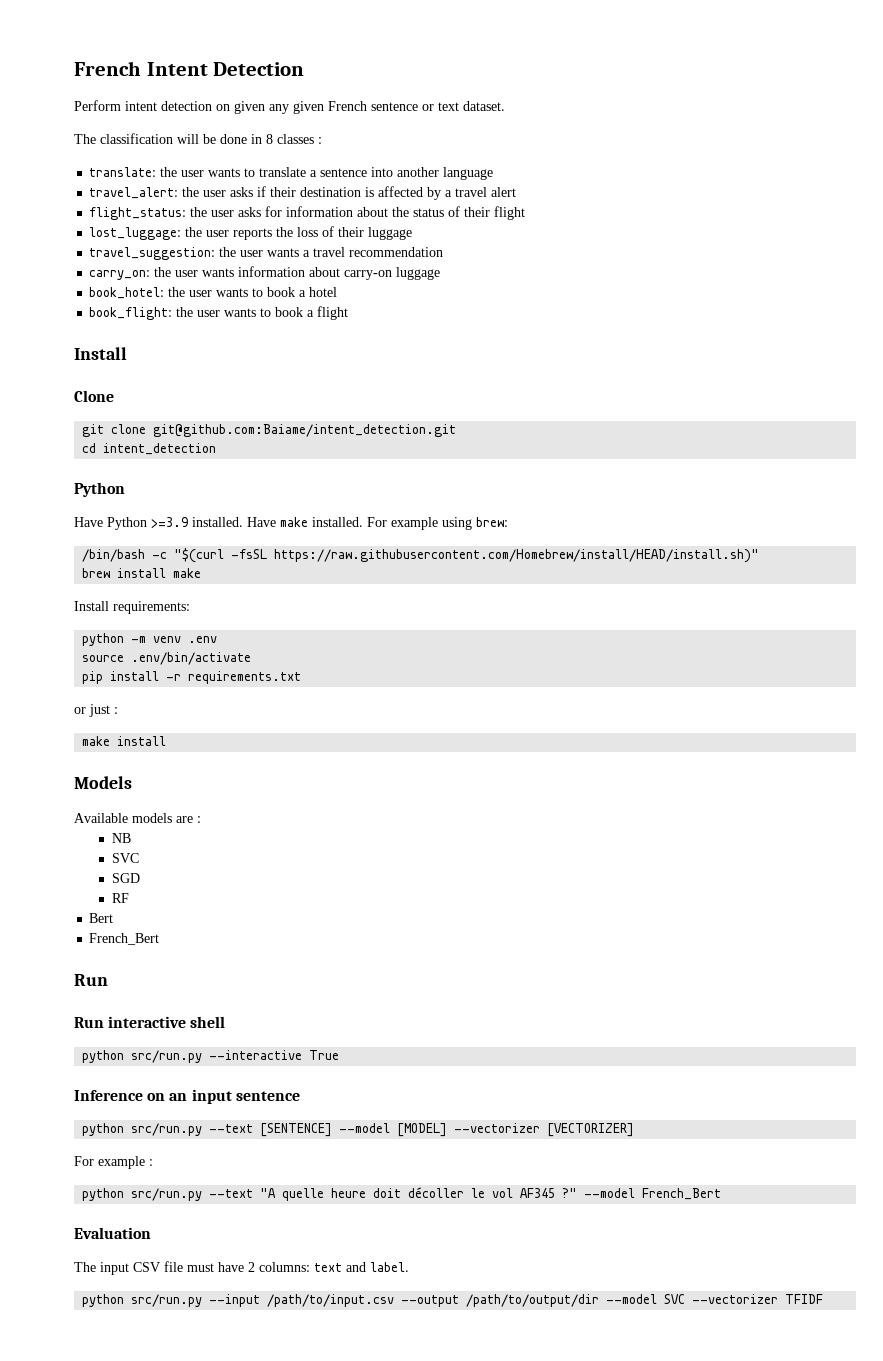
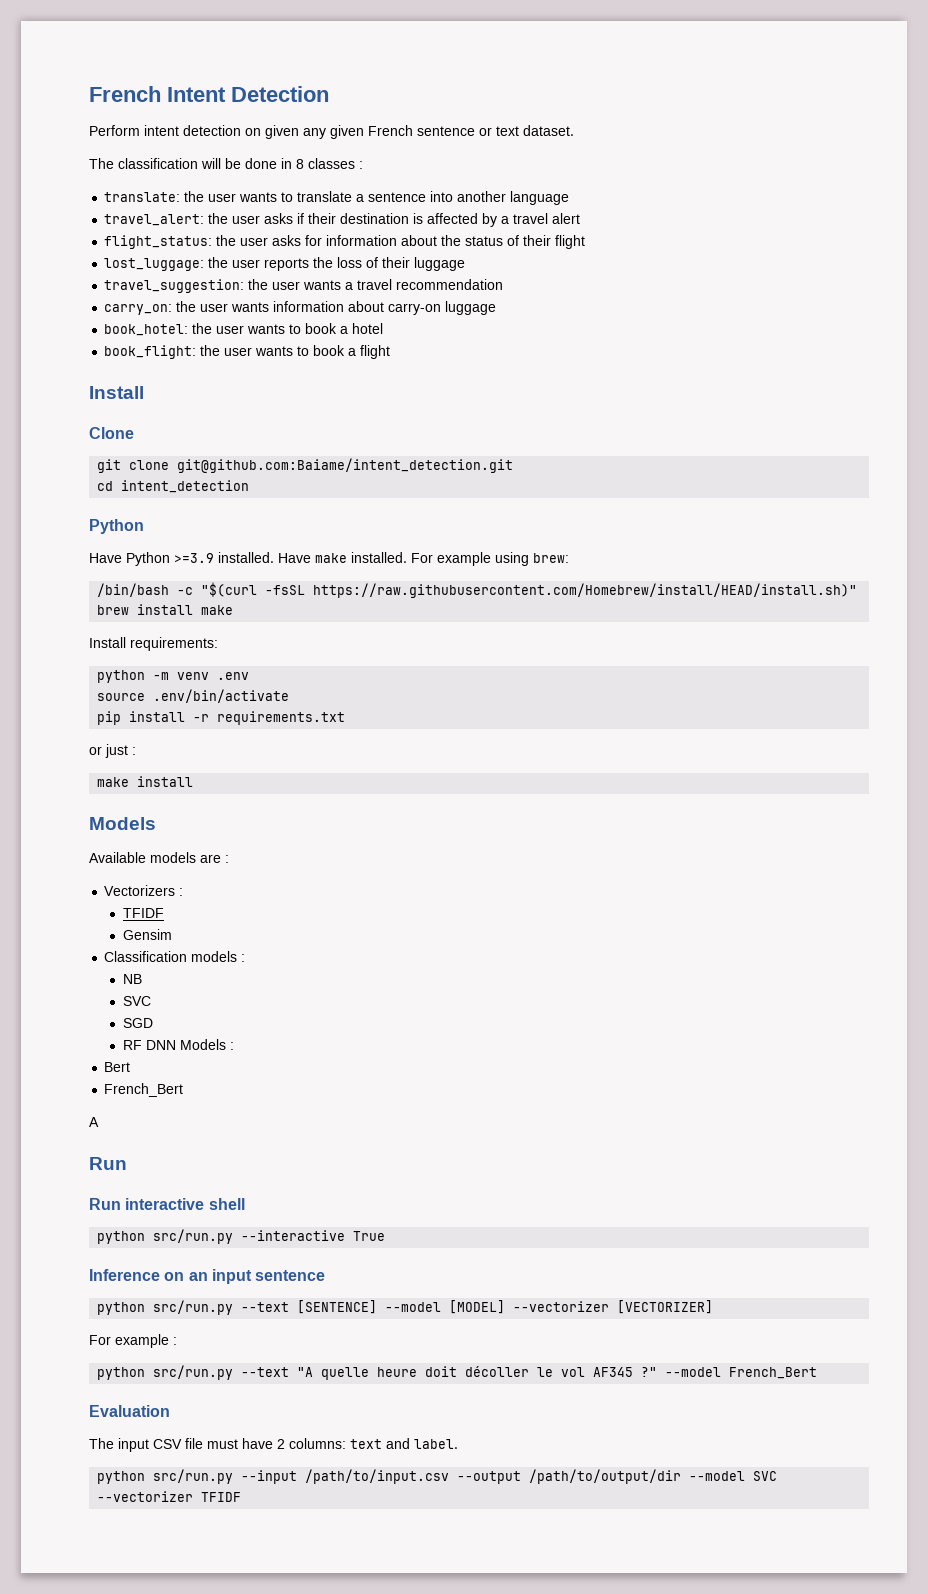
(201, 819) none -> [104,885,184,896] [122,908,164,918] [122,929,172,940] [104,951,246,962] // Vectorizers : // TFIDF // Gensim // Classification models :
(129, 898) none -> [145,1039,234,1050] DNN Models :
(160, 939) none -> [89,1117,99,1127] // A

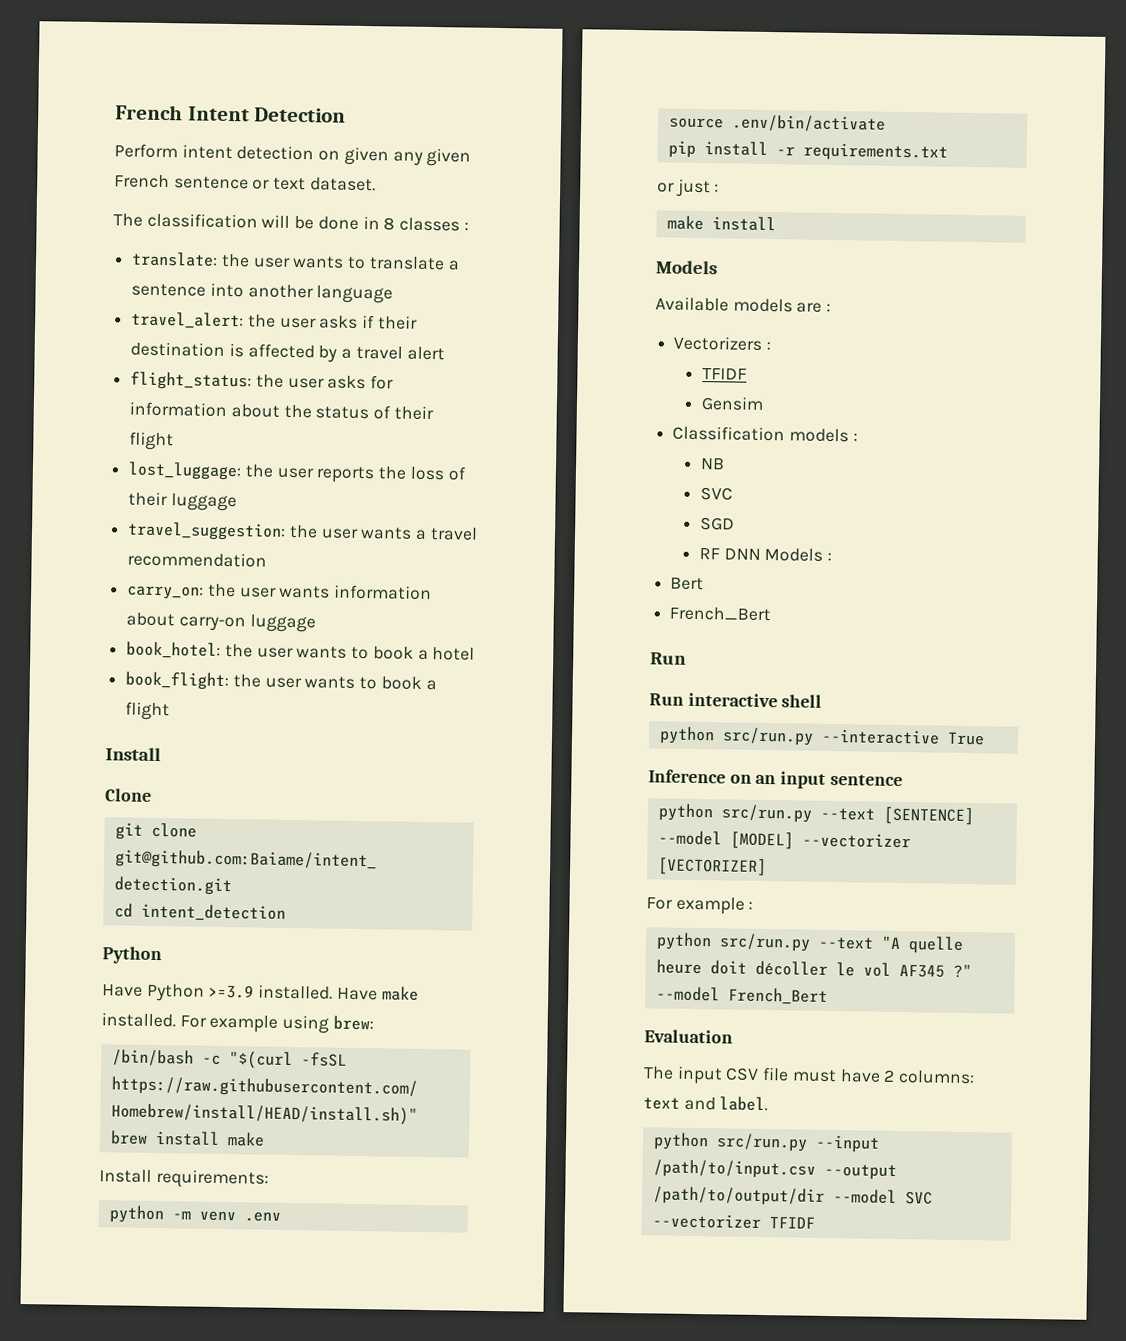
[89,1117,99,1127] // A -> (772, 614) none

